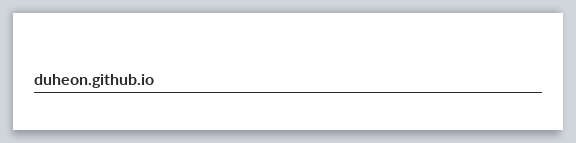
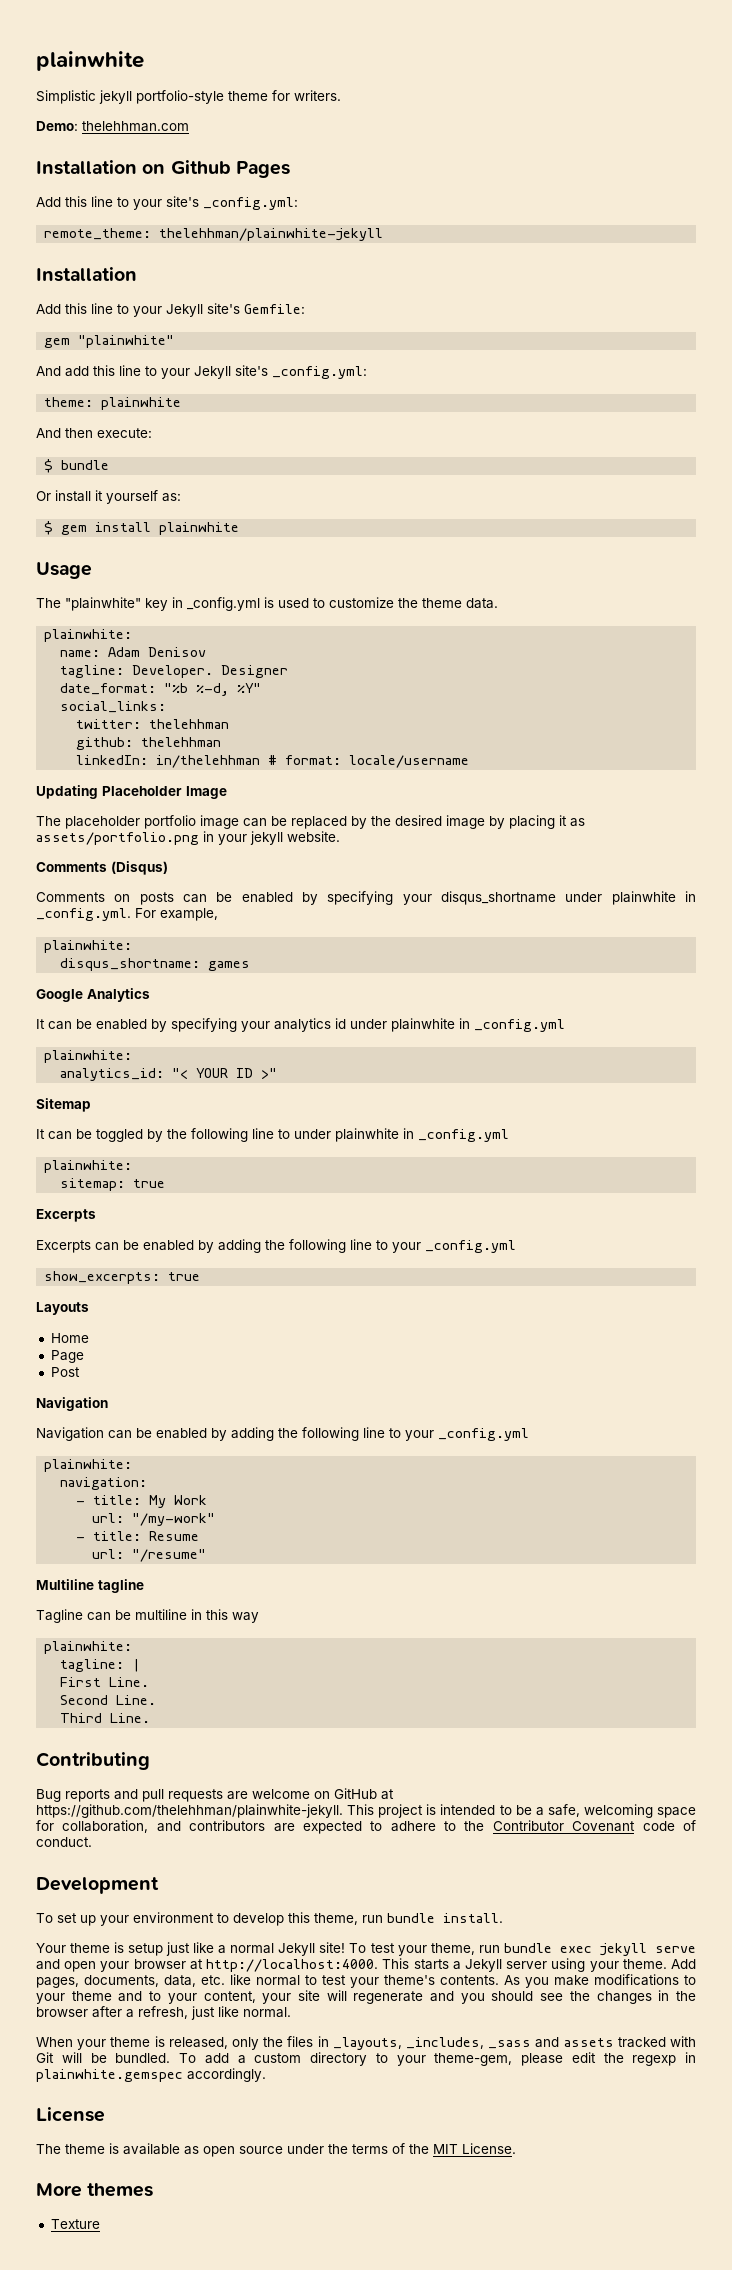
[34,74,154,88] duheon.github.io -> [36,51,144,71] [36,90,341,104] [36,121,189,132] [36,160,290,178] [36,196,298,210] [44,228,384,241] [36,267,137,282] [36,303,305,317] [44,335,175,348] [36,365,367,379] [44,397,182,410] [36,428,152,438] [44,459,110,473] [36,490,181,504] [44,521,240,535] [36,562,92,579] [36,597,498,611] [44,629,133,642] [60,647,207,657] [60,665,289,678] [60,683,262,696] [60,701,167,713] [76,719,230,729] [76,737,222,750] [76,755,470,768] [36,785,227,799] [36,815,585,829] [36,831,340,845] [36,861,168,875] [36,891,697,905] [36,908,218,921] [44,940,133,953] [60,958,251,971] [36,988,150,1002] [36,1018,565,1032] [44,1050,133,1063] [60,1068,278,1081] [36,1098,91,1112] [36,1128,509,1142] [44,1160,133,1173] [60,1178,166,1191] [36,1209,96,1222] [36,1239,516,1253] [44,1271,201,1284] [36,1302,89,1315] [50,1333,89,1343] [50,1350,84,1363] [50,1367,80,1377] [36,1397,108,1411] [36,1427,529,1441] [44,1459,133,1472] [60,1477,148,1490] [76,1495,208,1508] [92,1513,216,1526] [76,1531,200,1541] [92,1549,207,1562] [36,1579,144,1593] [36,1609,259,1623] [44,1641,133,1654] [60,1659,141,1672] [60,1677,150,1687] [60,1695,157,1705] [60,1713,151,1723] [36,1752,150,1770] [36,1788,394,1802] [36,1804,697,1818] [36,1820,696,1834] [36,1837,92,1847] [36,1877,159,1894] [36,1912,503,1926] [36,1942,696,1956] [36,1958,696,1972] [36,1974,696,1988] [36,1990,696,2004] [36,2006,291,2020] [36,2036,696,2050] [36,2052,696,2066] [36,2068,266,2082] [36,2107,105,2122] [36,2143,516,2157] [36,2183,154,2197] [50,2219,100,2229] plainwhite // Simplistic jekyll portfolio-style theme for writers. // Demo: thelehhman.com // Installation on Github Pages // Add this line to your site's _config.yml: // remote_theme: thelehhman/plainwhite-jekyll // Installation // Add this line to your Jekyll site's Gemfile: // gem "plainwhite" // And add this line to your Jekyll site's _config.yml: // theme: plainwhite // And then execute: // $ bundle // Or install it yourself as: // $ gem install plainwhite // Usage // The "plainwhite" key in _config.yml is used to customize the theme data. // plainwhite: // name: Adam Denisov // tagline: Developer. Designer // date_format: "%b %-d, %Y" // social_links: // twitter: thelehhman // github: thelehhman // linkedIn: in/thelehhman # format: locale/username // Updating Placeholder Image // The placeholder portfolio image can be replaced by the desired image by placing it as assets/portfolio.png in your jekyll website. // Comments (Disqus) // Comments on posts can be enabled by specifying your disqus_shortname under plainwhite in _config.yml. For example, // plainwhite: // disqus_shortname: games // Google Analytics // It can be enabled by specifying your analytics id under plainwhite in _config.yml // plainwhite: // analytics_id: "< YOUR ID >" // Sitemap // It can be toggled by the following line to under plainwhite in _config.yml // plainwhite: // sitemap: true // Excerpts // Excerpts can be enabled by adding the following line to your _config.yml // show_excerpts: true // Layouts // Home // Page // Post // Navigation // Navigation can be enabled by adding the following line to your _config.yml // plainwhite: // navigation: // - title: My Work // url: "/my-work" // - title: Resume // url: "/resume" // Multiline tagline // Tagline can be multiline in this way // plainwhite: // tagline: | // First Line. // Second Line. // Third Line. // Contributing // Bug reports and pull requests are welcome on GitHub at https://github.com/thelehhman/plainwhite-jekyll. This project is intended to be a safe, welcoming space for collaboration, and contributors are expected to adhere to the Contributor Covenant code of conduct. // Development // To set up your environment to develop this theme, run bundle install. // Your theme is setup just like a normal Jekyll site! To test your theme, run bundle exec jekyll serve and open your browser at http://localhost:4000. This starts a Jekyll server using your theme. Add pages, documents, data, etc. like normal to test your theme's contents. As you make modifications to your theme and to your content, your site will regenerate and you should see the changes in the browser after a refresh, just like normal. // When your theme is released, only the files in _layouts, _includes, _sass and assets tracked with Git will be bundled. To add a custom directory to your theme-gem, please edit the regexp in plainwhite.gemspec accordingly. // License // The theme is available as open source under the terms of the MIT License. // More themes // Texture

